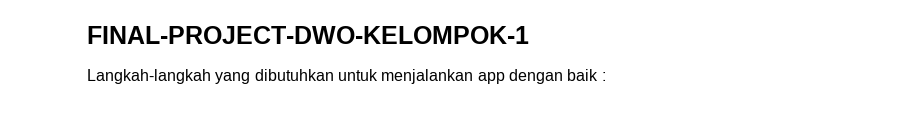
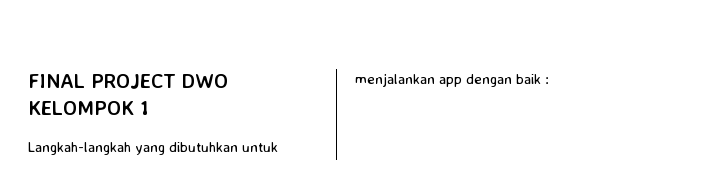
[87,26,529,44] FINAL-PROJECT-DWO-KELOMPOK-1 -> [28,74,228,89] [28,101,149,115] FINAL PROJECT DWO KELOMPOK 1

